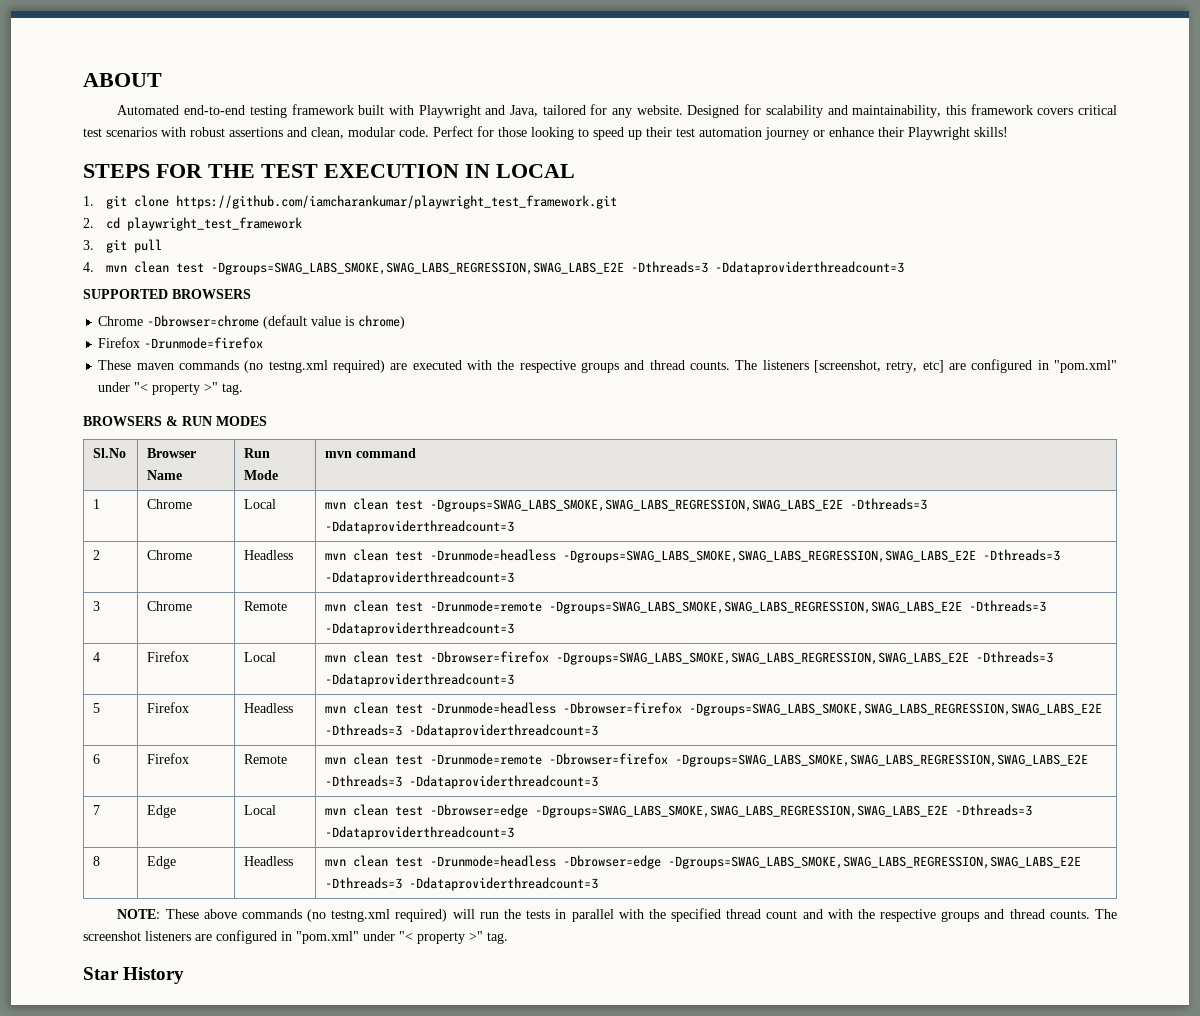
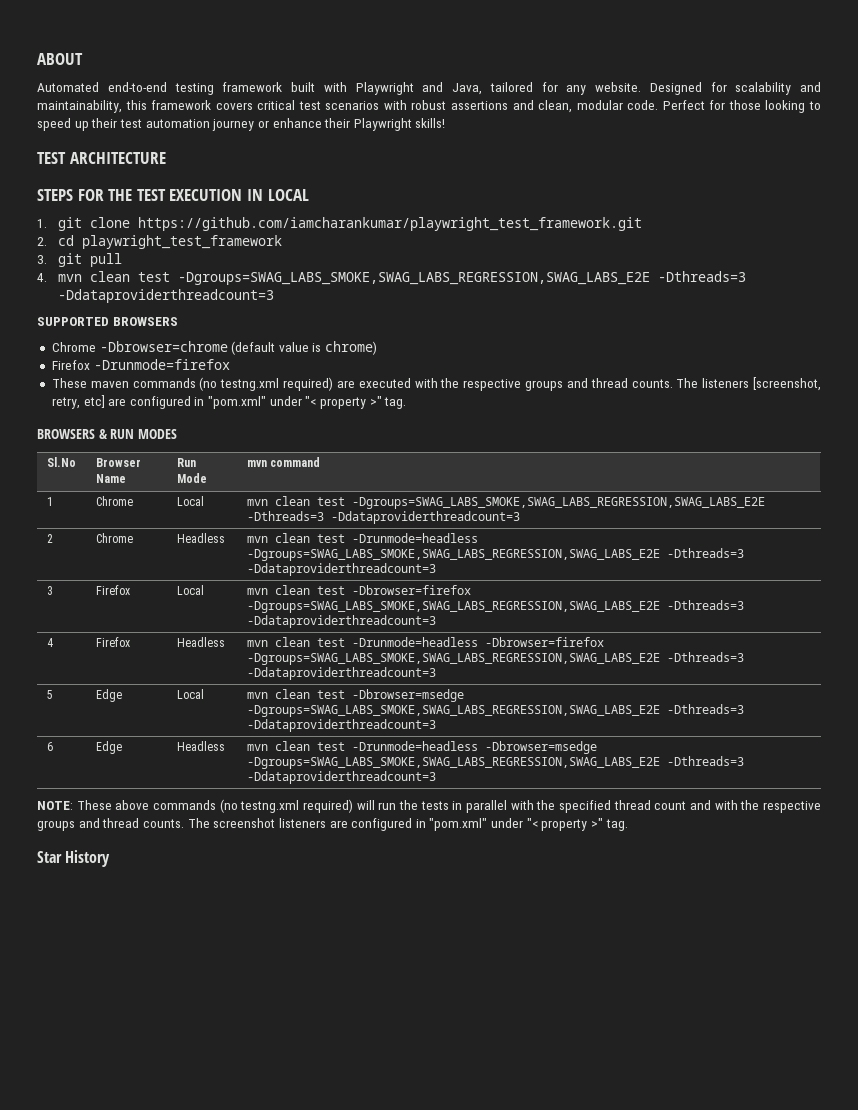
(1008, 132) none -> [37,152,166,164] // TEST ARCHITECTURE
[147,601,193,611] [244,601,288,611] [325,600,1047,614] [325,622,515,636] [93,652,101,662] | Chrome | Remote | mvn clean test -Drunmode=remote -Dgroups=SWAG_LABS_SMOKE,SWAG_LABS_REGRESSION,SWAG_LABS_E2E -Dthreads=3 -Ddataproviderthreadcount=3 // 4 -> (53, 590) none
[93,703,101,713] 5 -> [46,638,53,647] 4
[93,754,101,764] [147,753,190,764] [244,754,288,764] [325,753,1089,767] [325,775,599,789] [93,805,101,815] 6 | Firefox | Remote | mvn clean test -Drunmode=remote -Dbrowser=firefox -Dgroups=SWAG_LABS_SMOKE,SWAG_LABS_REGRESSION,SWAG_LABS_E2E -Dthreads=3 -Ddataproviderthreadcount=3 // 7 -> [46,690,53,699] 5
[430,804,1033,818] [325,826,515,840] [93,856,101,866] -Dbrowser=edge -Dgroups=SWAG_LABS_SMOKE,SWAG_LABS_REGRESSION,SWAG_LABS_E2E -Dthreads=3 -Ddataproviderthreadcount=3 // 8 -> [351,689,464,702] [246,704,744,717] [246,719,436,732] [46,742,53,751] -Dbrowser=msedge -Dgroups=SWAG_LABS_SMOKE,SWAG_LABS_REGRESSION,SWAG_LABS_E2E -Dthreads=3 -Ddataproviderthreadcount=3 // 6
[563,855,662,869] -Dbrowser=edge -> [484,741,597,754] -Dbrowser=msedge

